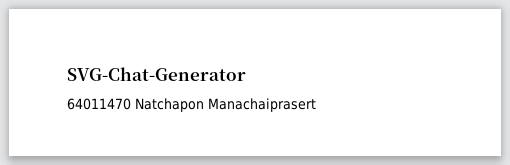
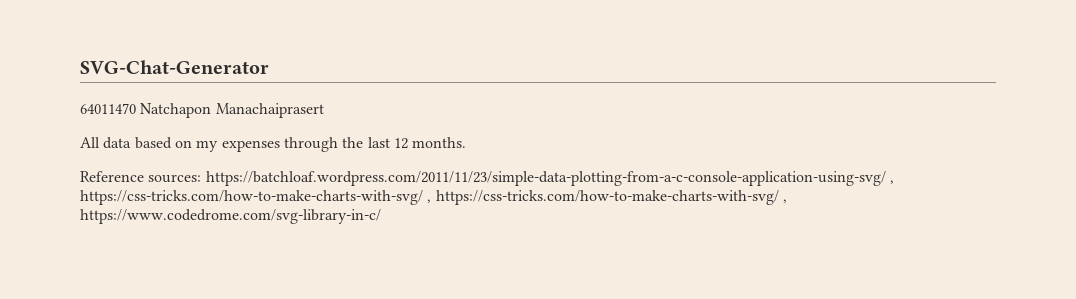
(316, 105) none -> [80,137,467,152] [80,171,894,186] [80,190,787,205] [80,209,381,224] // All data based on my expenses through the last 12 months. // Reference sources: https://batchloaf.wordpress.com/2011/11/23/simple-data-plotting-from-a-c-console-application-using-svg/ , https://css-tricks.com/how-to-make-charts-with-svg/ , https://css-tricks.com/how-to-make-charts-with-svg/ , https://www.codedrome.com/svg-library-in-c/

